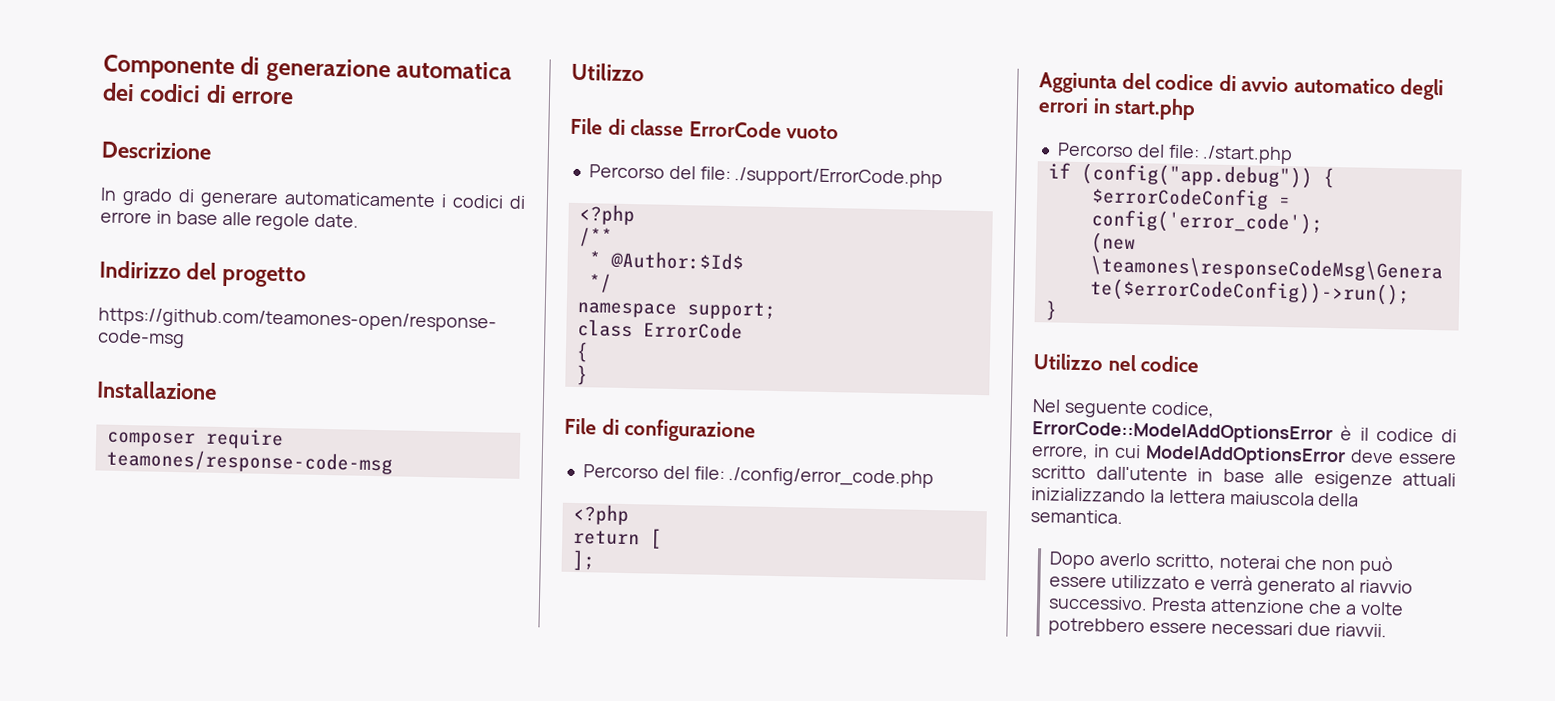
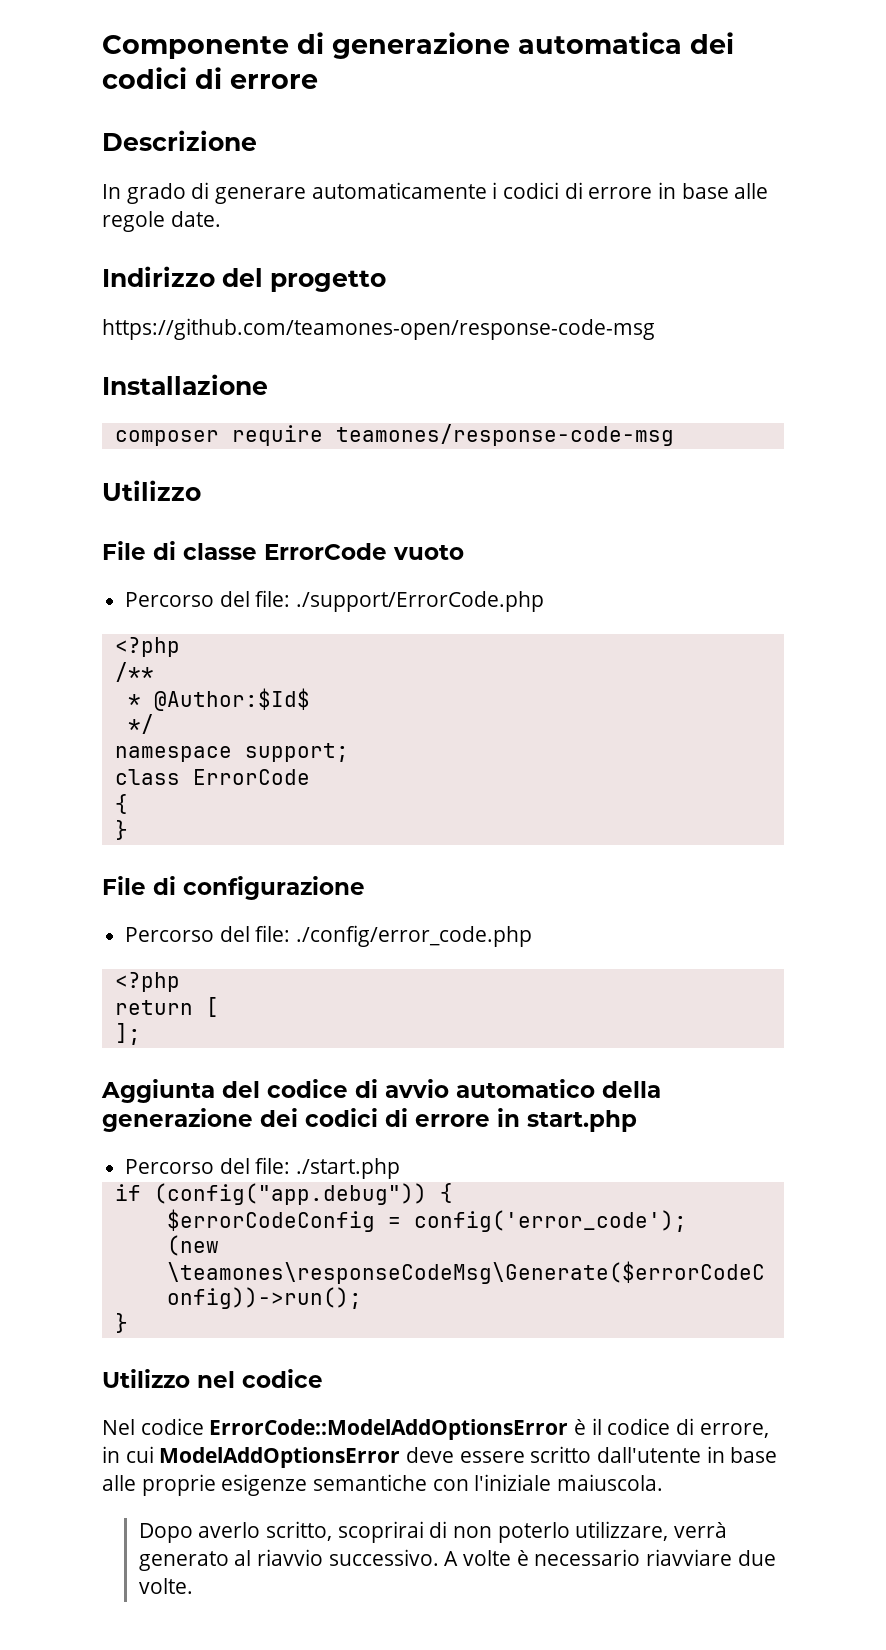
[1400,78,1445,101] [1038,97,1089,114] degli errori -> [602,1081,661,1098] [102,1108,490,1132] della generazione dei codici di errore
[1063,399,1215,419] seguente codice, -> [140,1418,204,1435] codice
[1313,470,1456,490] [1031,487,1360,507] [1030,509,1123,524] [1049,551,1394,576] [1049,574,1207,590] esigenze attuali inizializzando la lettera maiuscola della semantica. // Dopo averlo scritto, noterai che non può essere utilizzato e -> [141,1474,664,1496] [138,1521,669,1543] proprie esigenze semantiche con l'iniziale maiuscola. // Dopo averlo scritto, scoprirai di non poterlo utilizzare,
[1151,597,1404,616] [1048,617,1387,638] Presta attenzione che a volte potrebbero essere necessari due riavvii. -> [444,1549,776,1566] [138,1578,193,1594] A volte è necessario riavviare due volte.

